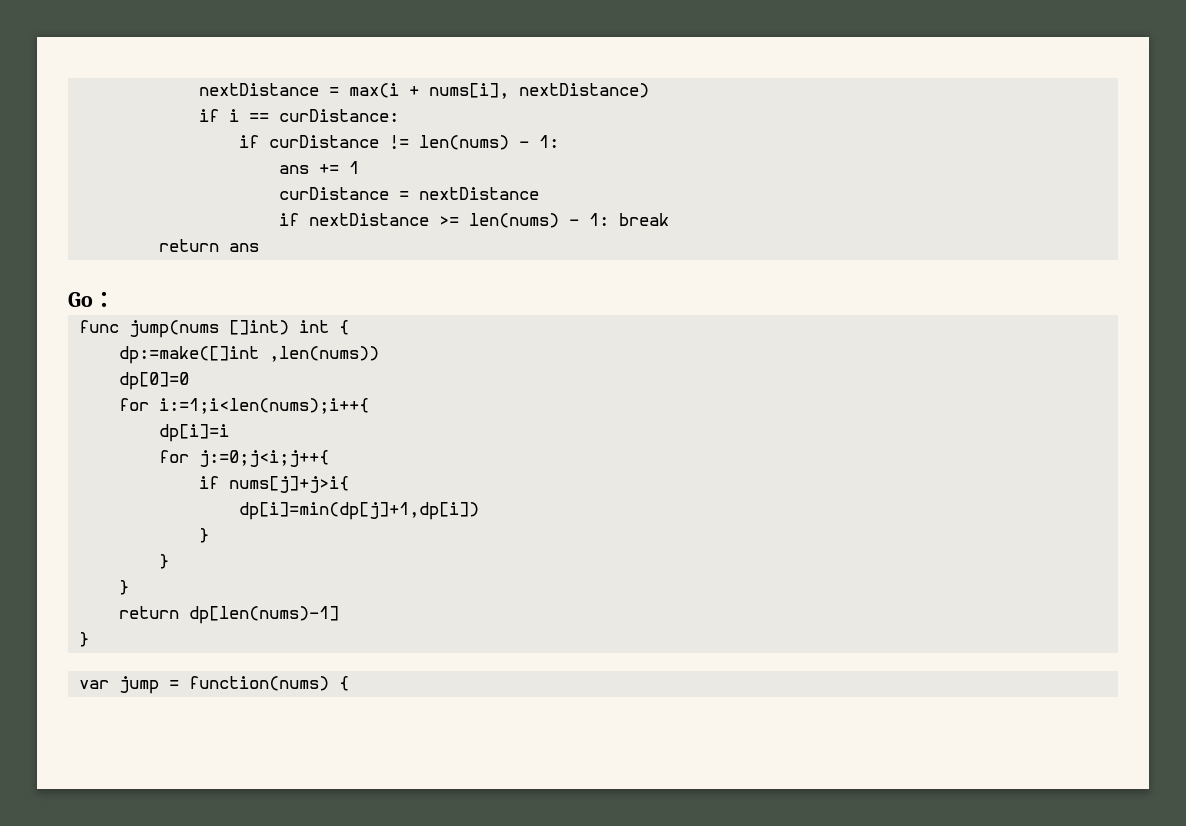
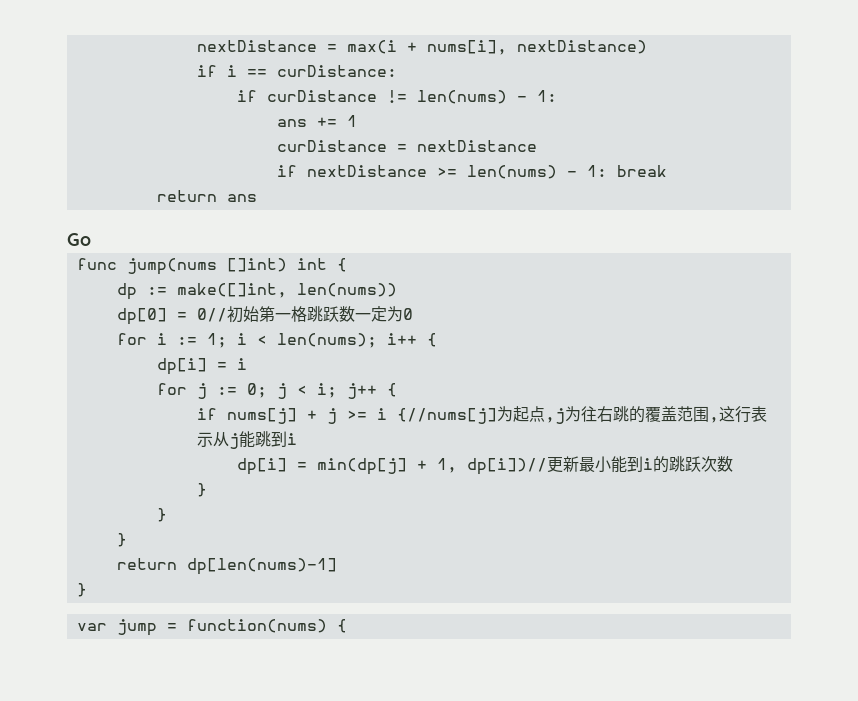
[93,291,115,307] ： -> (91, 239) none
[119,346,380,364] [119,372,190,390] [119,398,370,414] [159,424,230,442] [159,450,330,467] [199,476,350,493] [239,502,480,520] dp:=make([]int ,len(nums)) // dp[0]=0 // for i:=1;i<len(nums);i++{ // dp[i]=i // for j:=0;j<i;j++{ // if nums[j]+j>i{ // dp[i]=min(dp[j]+1,dp[i]) -> [117,283,398,300] [117,306,414,325] [117,333,438,348] [157,358,248,375] [157,383,398,399] [197,406,768,424] [197,431,298,449] [237,456,734,475] dp := make([]int, len(nums)) // dp[0] = 0//初始第一格跳跃数一定为0 // for i := 1; i < len(nums); i++ { // dp[i] = i // for j := 0; j < i; j++ { // if nums[j] + j >= i {//nums[j]为起点,j为往右跳的覆盖范围,这行表示从j能跳到i // dp[i] = min(dp[j] + 1, dp[i])//更新最小能到i的跳跃次数

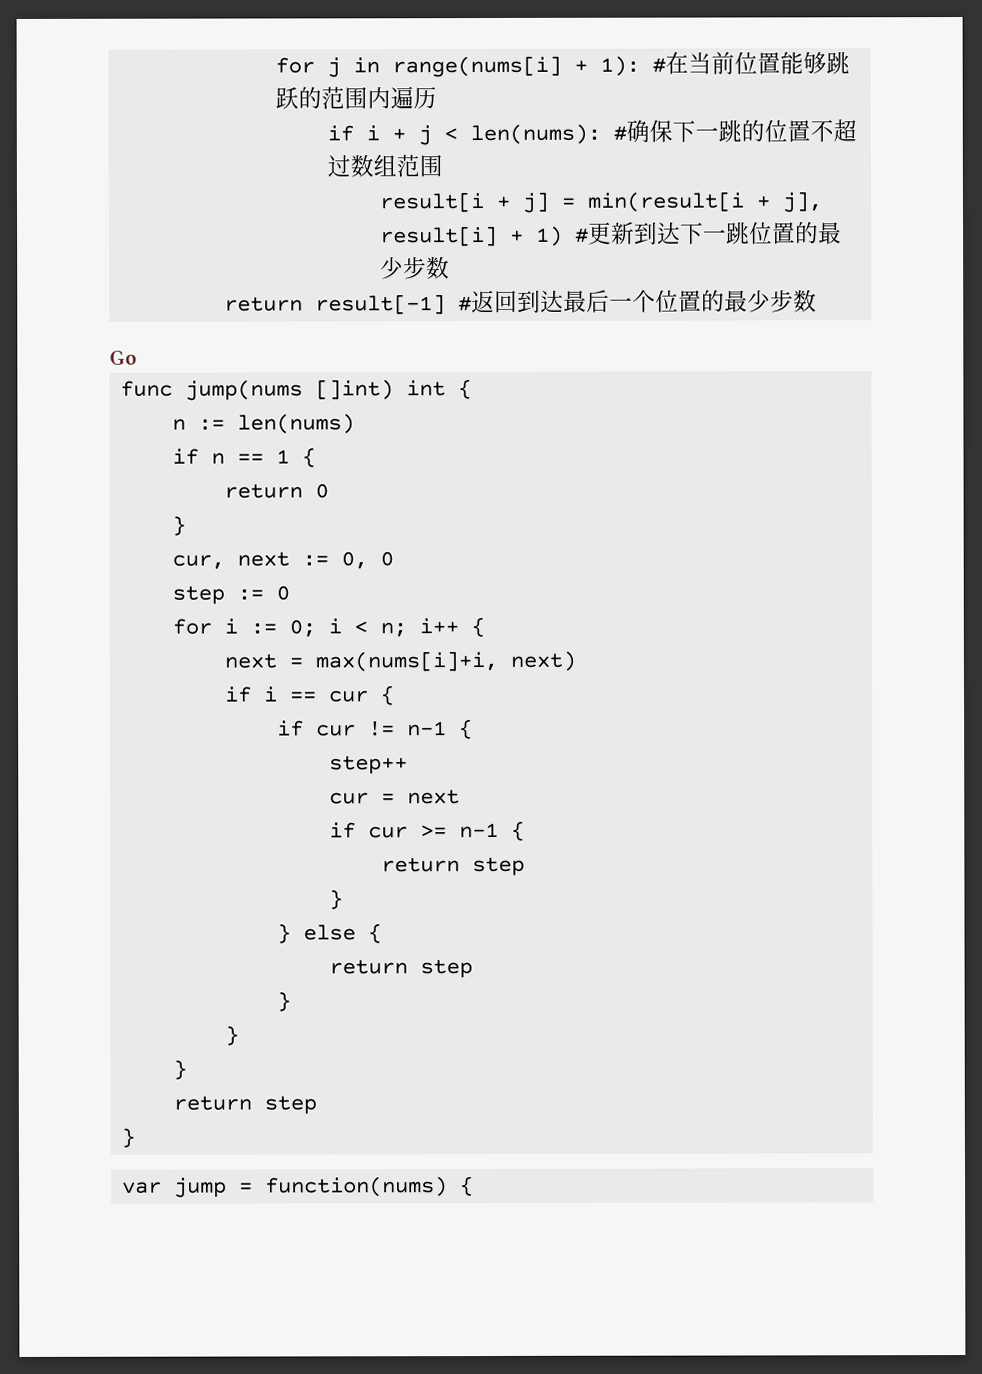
[197,40,648,55] [197,65,398,77] [237,90,558,104] [277,115,358,127] [277,140,538,152] [277,165,668,179] [157,190,258,202] nextDistance = max(i + nums[i], nextDistance) // if i == curDistance: // if curDistance != len(nums) - 1: // ans += 1 // curDistance = nextDistance // if nextDistance >= len(nums) - 1: break // return ans -> [274,51,850,78] [274,86,437,110] [326,119,857,146] [326,154,443,178] [378,191,823,213] [379,221,842,247] [379,256,450,280] [223,289,817,315] for j in range(nums[i] + 1): #在当前位置能够跳跃的范围内遍历 // if i + j < len(nums): #确保下一跳的位置不超过数组范围 // result[i + j] = min(result[i + j], result[i] + 1) #更新到达下一跳位置的最少步数 // return result[-1] #返回到达最后一个位置的最少步数
[117,283,398,300] [117,306,404,325] dp := make([]int, len(nums)) // dp[0] = 0//初始第一格跳跃数一定为 -> [171,413,355,434] [171,447,316,468] [223,483,329,499] [171,515,186,536] [171,551,394,570] [171,585,264,605] n := len(nums) // if n == 1 { // return 0 // } // cur, next := 0, 0 // step :=
[207,333,228,348] 1; -> [288,619,316,638] 0;
[277,333,378,348] len(nums); -> [379,622,407,638] n;
[157,358,248,375] [157,383,398,399] [197,406,768,424] [197,431,298,449] [237,456,734,475] dp[i] = i // for j := 0; j < i; j++ { // if nums[j] + j >= i {//nums[j]为起点,j为往右跳的覆盖范围,这行表示从j能跳到i // dp[i] = min(dp[j] + 1, dp[i])//更新最小能到i的跳跃次数 -> [223,650,576,672] [223,685,395,706] [276,719,473,740] [328,755,408,775] [328,789,460,805] [328,820,525,841] [380,856,525,877] [328,889,343,910] [276,923,382,944] [328,959,473,979] next = max(nums[i]+i, next) // if i == cur { // if cur != n-1 { // step++ // cur = next // if cur >= n-1 { // return step // } // } else { // return step
[187,558,338,575] dp[len(nums)-1] -> [263,1095,317,1115] step

